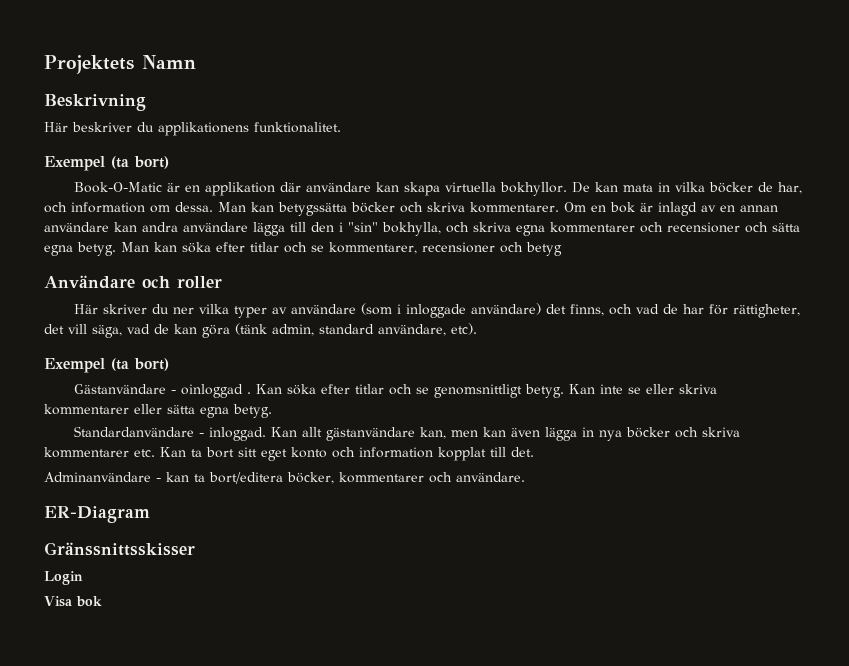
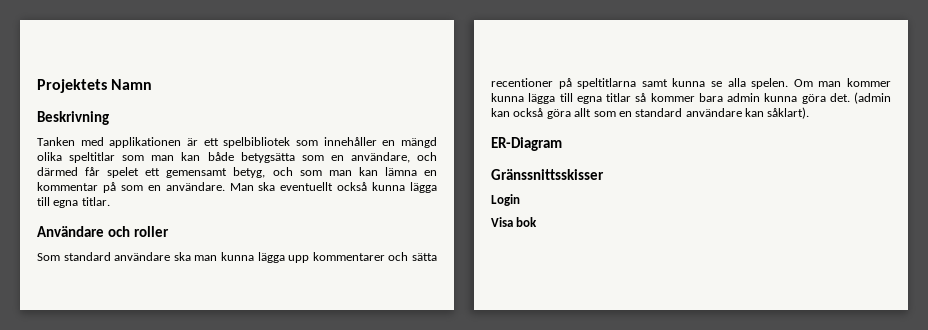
[44,122,341,136] [44,156,169,171] [73,182,802,196] [44,202,778,216] [44,222,800,236] [44,242,562,256] [44,275,222,289] [73,303,800,318] [44,323,477,338] [44,358,169,373] [73,384,717,398] [44,404,272,418] [73,426,740,441] [44,447,534,461] [44,472,525,484] Här beskriver du applikationens funktionalitet. // Exempel (ta bort) // Book-O-Matic är en applikation där användare kan skapa virtuella bokhyllor. De kan mata in vilka böcker de har, och information om dessa. Man kan betygssätta böcker och skriva kommentarer. Om en bok är inlagd av en annan användare kan andra användare lägga till den i "sin" bokhylla, och skriva egna kommentarer och recensioner och sätta egna betyg. Man kan söka efter titlar och se kommentarer, recensioner och betyg // Användare och roller // Här skriver du ner vilka typer av användare (som i inloggade användare) det finns, och vad de har för rättigheter, det vill säga, vad de kan göra (tänk admin, standard användare, etc). // Exempel (ta bort) // Gästanvändare - oinloggad . Kan söka efter titlar och se genomsnittligt betyg. Kan inte se eller skriva kommentarer eller sätta egna betyg. // Standardanvändare - inloggad. Kan allt gästanvändare kan, men kan även lägga in nya böcker och skriva kommentarer etc. Kan ta bort sitt eget konto och information kopplat till det. // Adminanvändare - kan ta bort/editera böcker, kommentarer och användare. -> [37,137,437,148] [37,152,438,163] [37,167,437,178] [37,182,437,193] [37,197,110,208] [37,226,169,237] [37,252,437,263] [491,78,891,89] [491,92,891,104] [491,107,810,119] Tanken med applikationen är ett spelbibliotek som innehåller en mängd olika speltitlar som man kan både betygsätta som en användare, och därmed får spelet ett gemensamt betyg, och som man kan lämna en kommentar på som en användare. Man ska eventuellt också kunna lägga till egna titlar. // Användare och roller // Som standard användare ska man kunna lägga upp kommentarer och sätta recentioner på speltitlarna samt kunna se alla spelen. Om man kommer kunna lägga till egna titlar så kommer bara admin kunna göra det. (admin kan också göra allt som en standard användare kan såklart).

